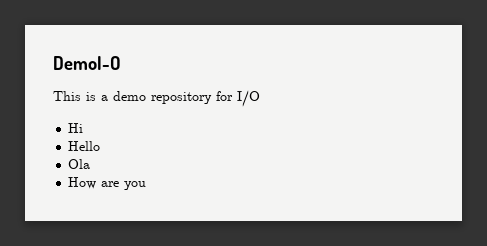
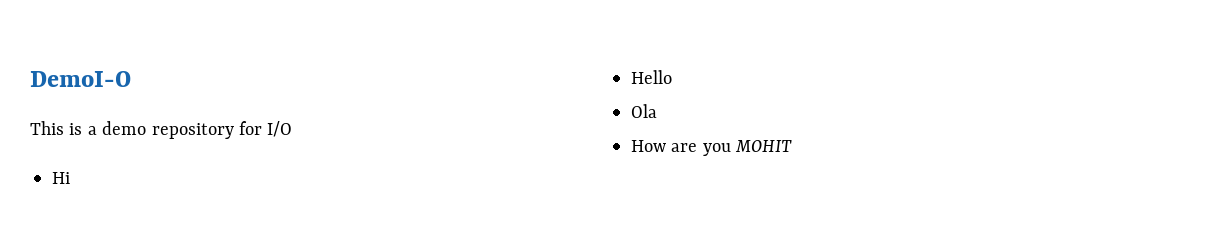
(147, 185) none -> [735,140,793,152] MOHIT

